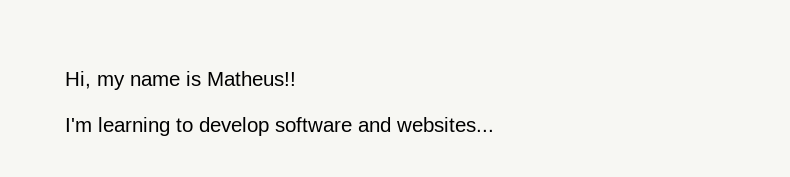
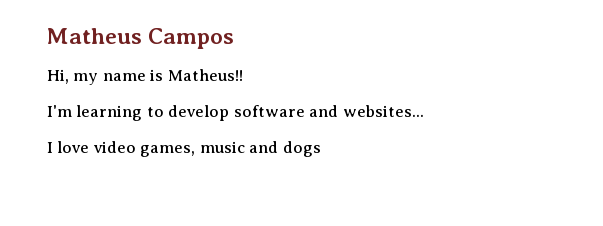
(65, 80) none -> [47,28,235,49] Matheus Campos //
(494, 124) none -> [47,141,321,157] // I love video games, music and dogs

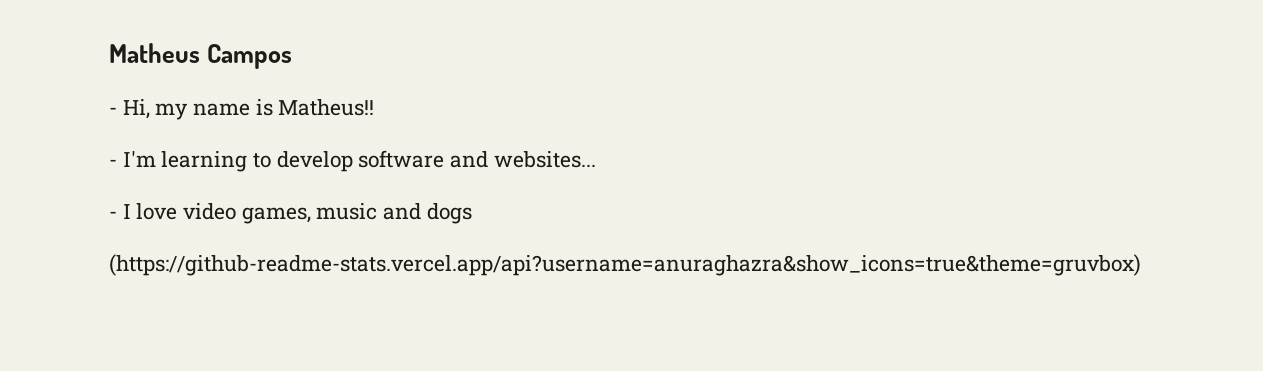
(235, 38) none -> [109,107,117,115] -
(243, 75) none -> [109,159,117,167] -
(424, 111) none -> [109,211,117,219] -
(321, 149) none -> [109,254,1141,276] // (https://github-readme-stats.vercel.app/api?username=anuraghazra&show_icons=true&theme=gruvbox)

